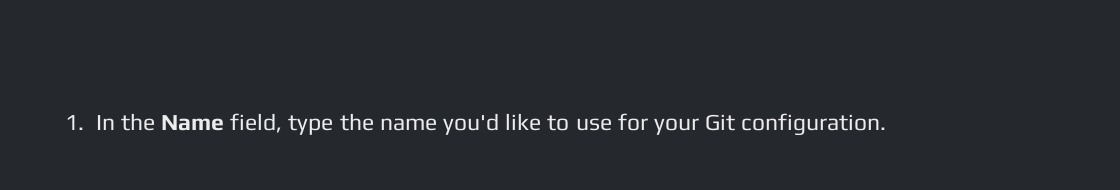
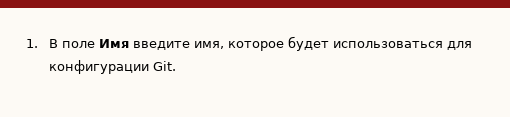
[95,113,887,136] In the Name field, type the name you'd like to use for your Git configuration. -> [48,36,472,51] [48,60,176,74] В поле Имя введите имя, которое будет использоваться для конфигурации Git.

